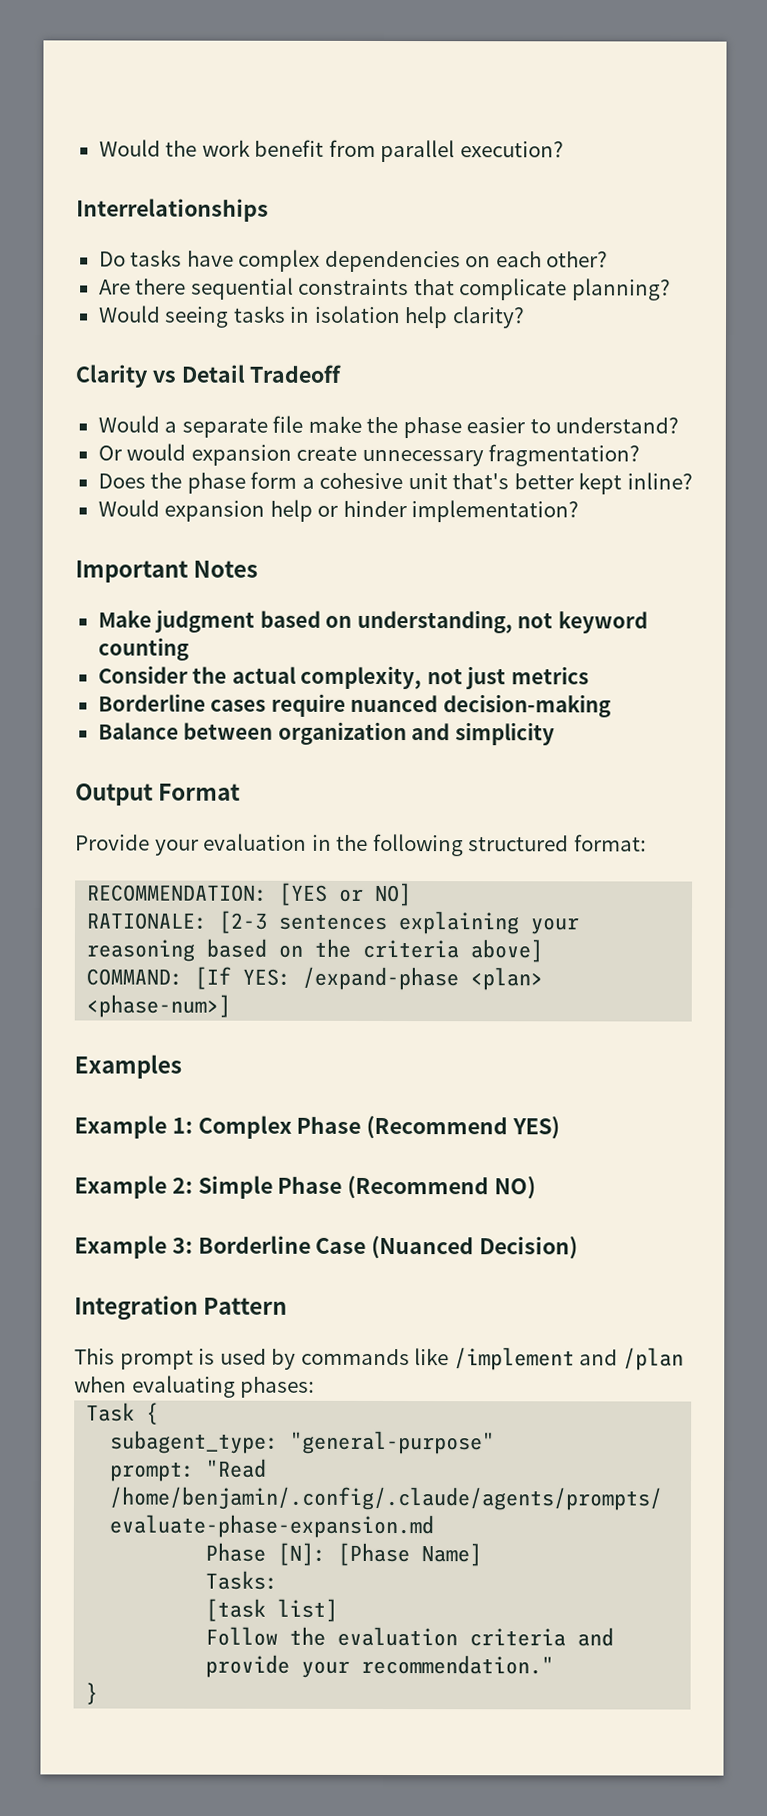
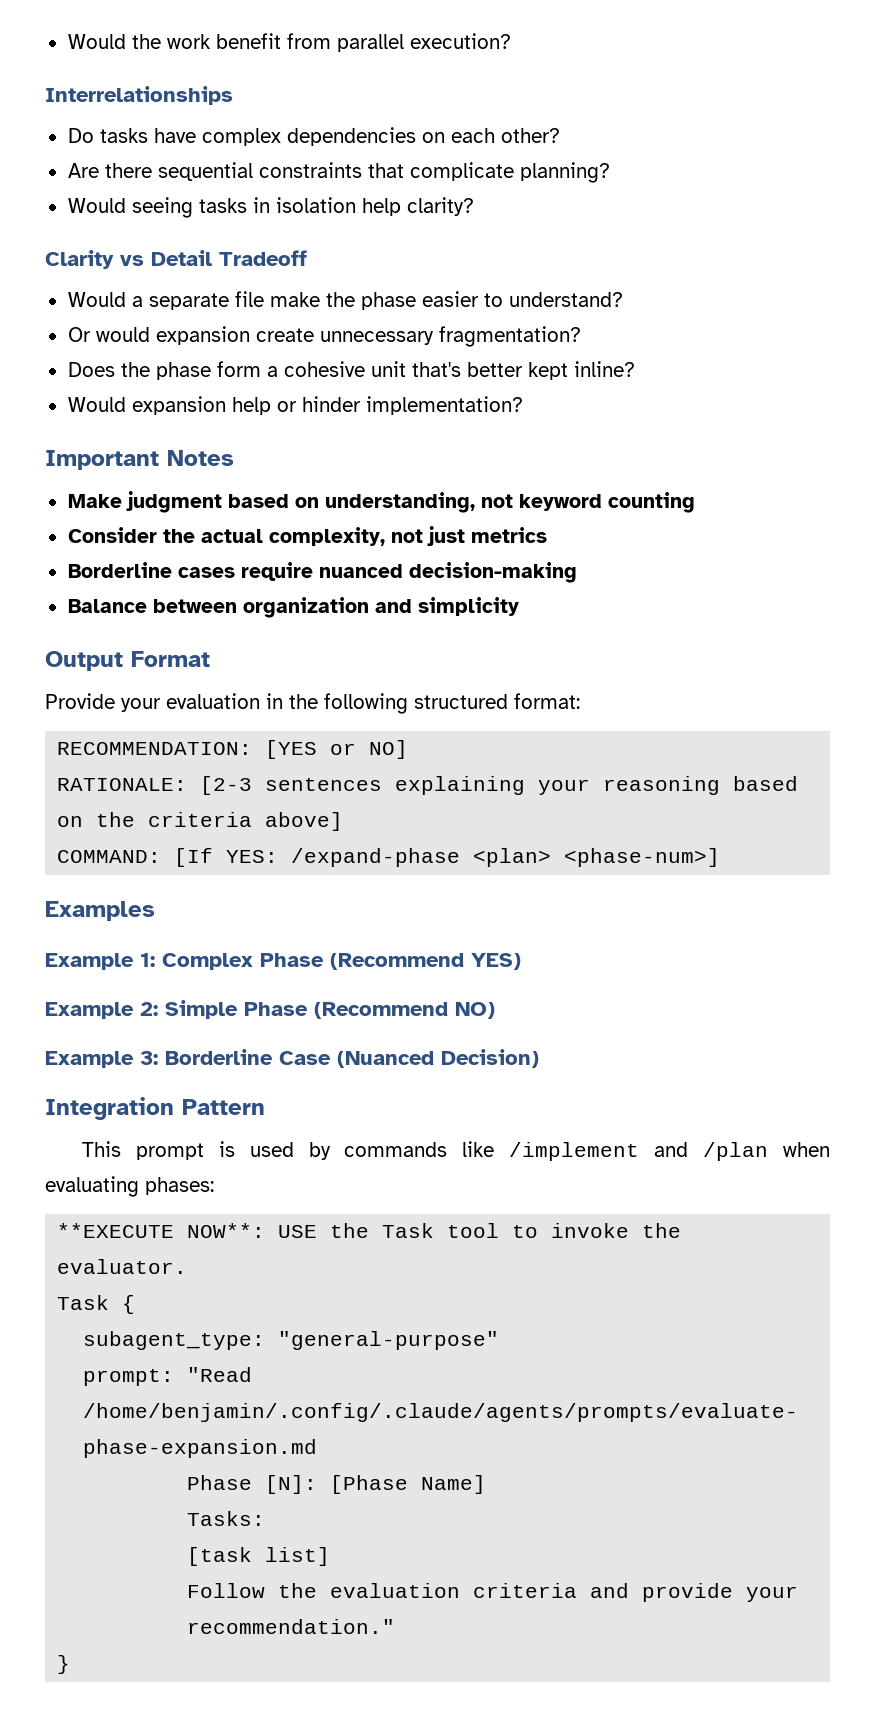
(316, 1387) none -> [57,1223,682,1238] [57,1259,188,1274] // **EXECUTE NOW**: USE the Task tool to invoke the evaluator.

